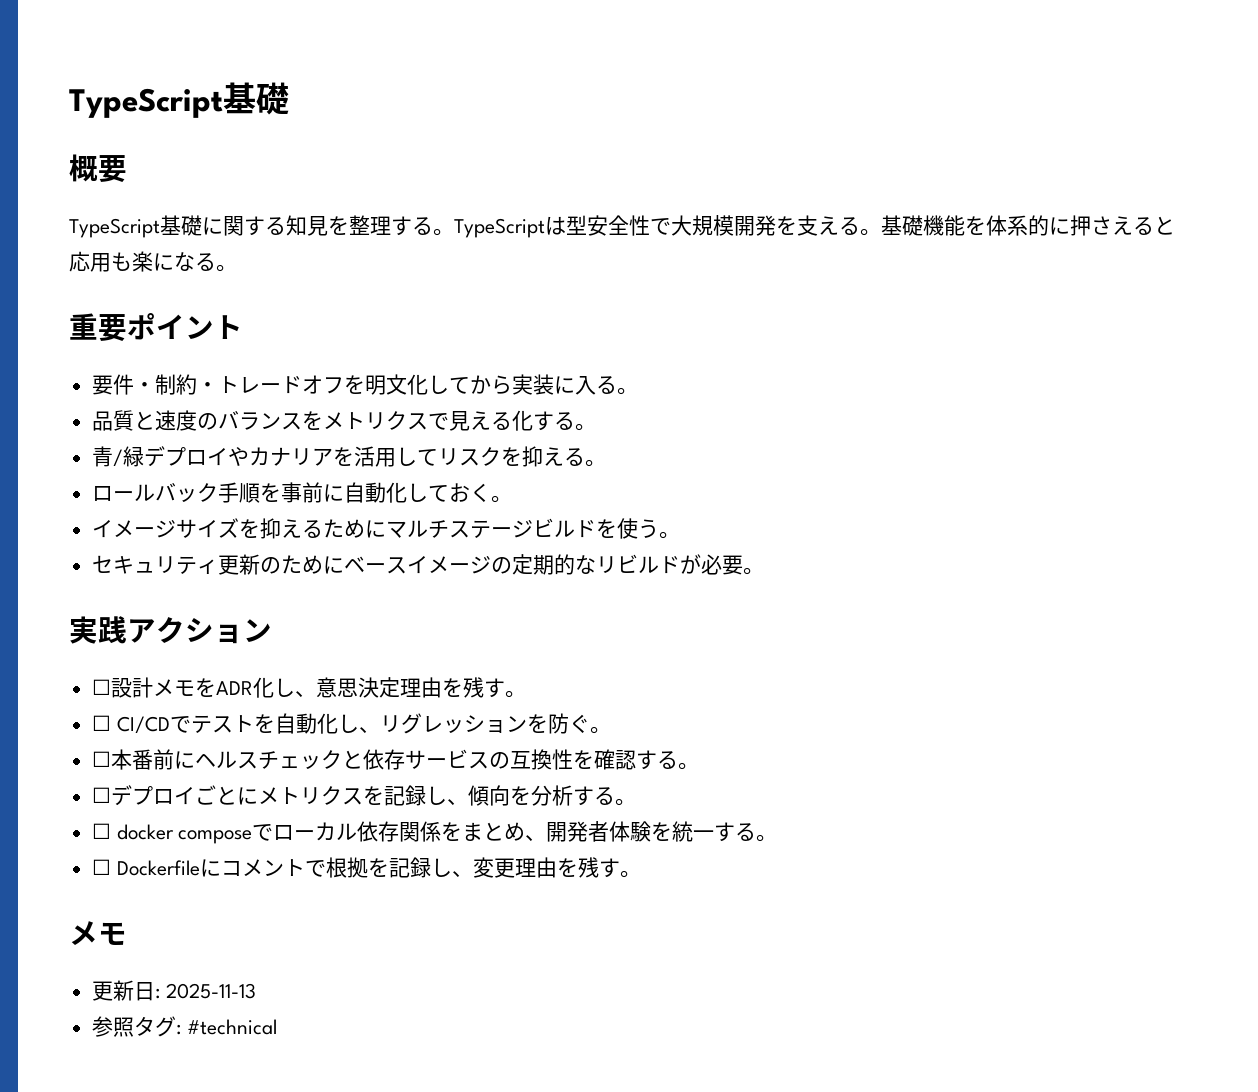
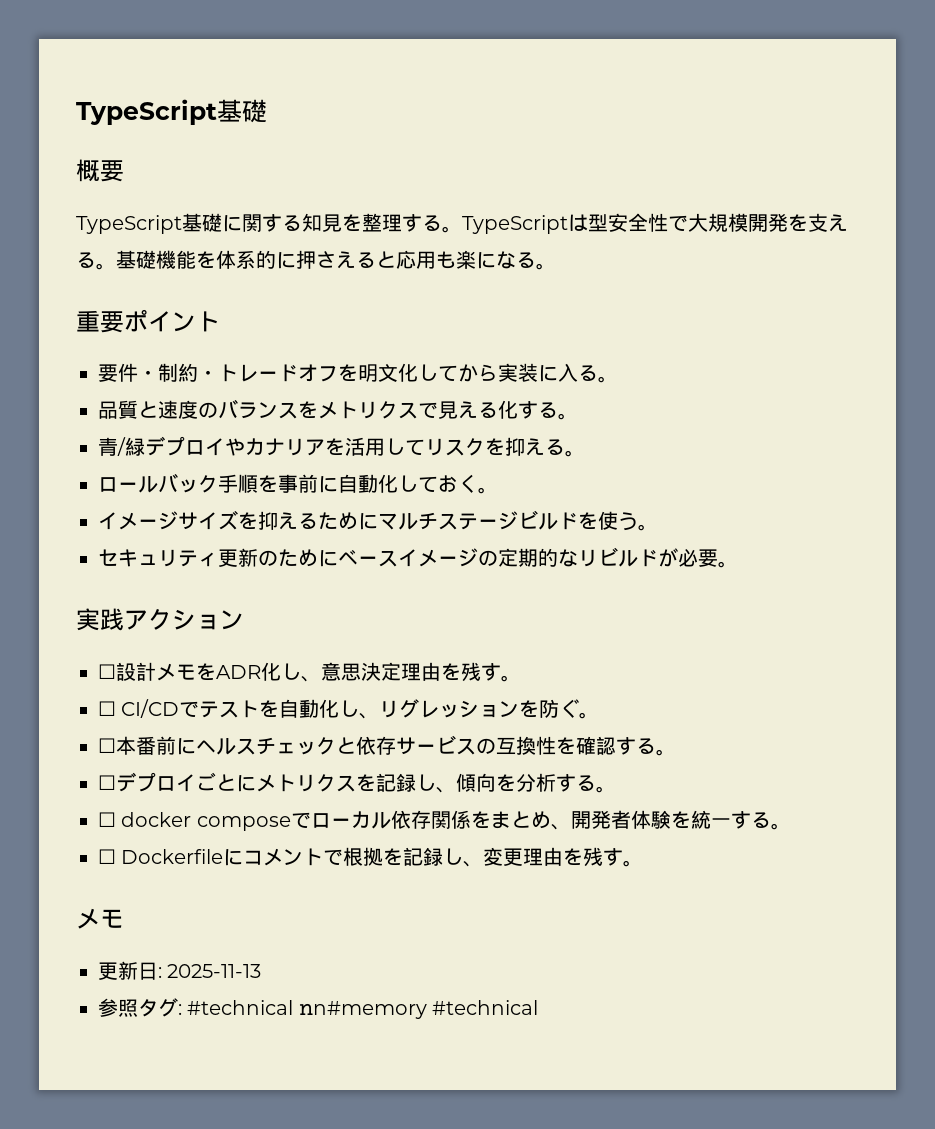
(277, 1027) none -> [298,1000,539,1019] nn#memory #technical

